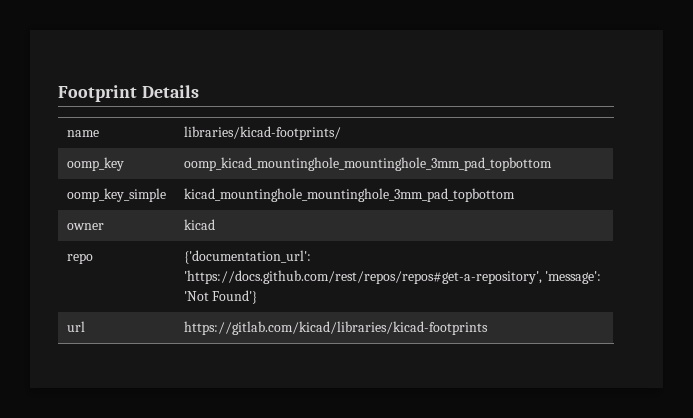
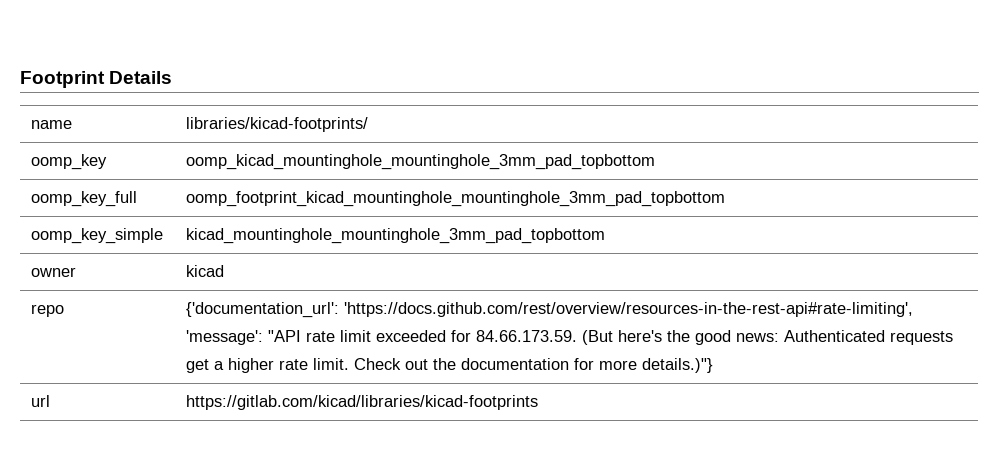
(552, 164) none -> [31,191,138,207] [186,191,726,207] // oomp_key_full | oomp_footprint_kicad_mountinghole_mountinghole_3mm_pad_topbottom
[183,270,602,284] [183,290,258,304] 'https://docs.github.com/rest/repos/repos#get-a-repository', 'message': 'Not Found'} -> [344,302,914,317] [186,330,954,345] [186,358,714,373] 'https://docs.github.com/rest/overview/resources-in-the-rest-api#rate-limiting', 'message': "API rate limit exceeded for 84.66.173.59. (But here's the good news: Authenticated requests get a higher rate limit. Check out the documentation for more details.)"}

